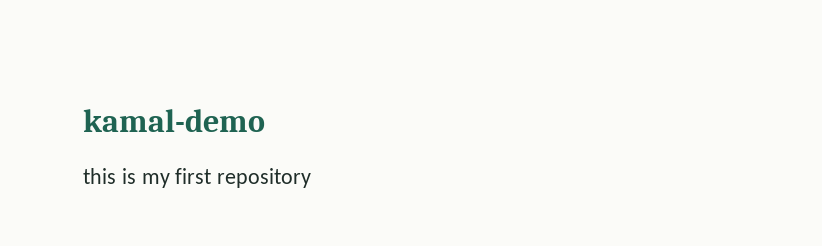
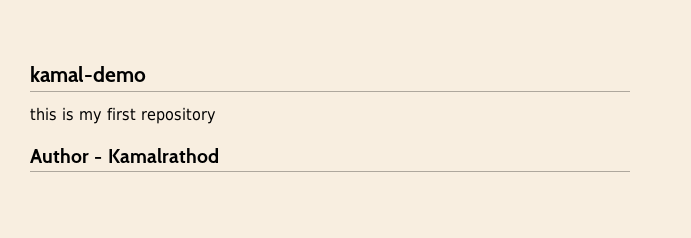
(312, 178) none -> [30,148,219,163] // Author - Kamalrathod

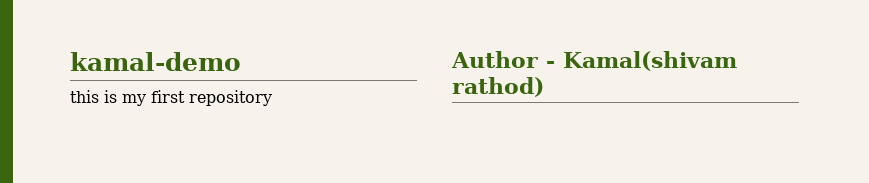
[107,148,219,163] Kamalrathod -> [563,51,737,71] [452,77,544,97] Kamal(shivam rathod)

